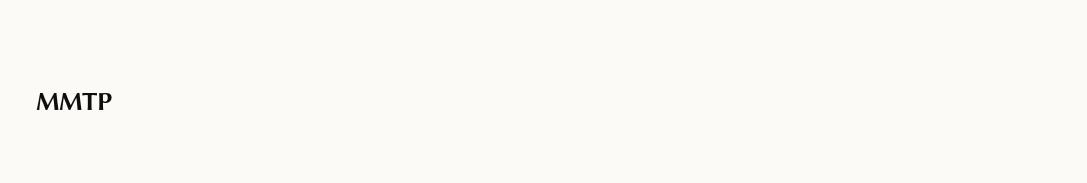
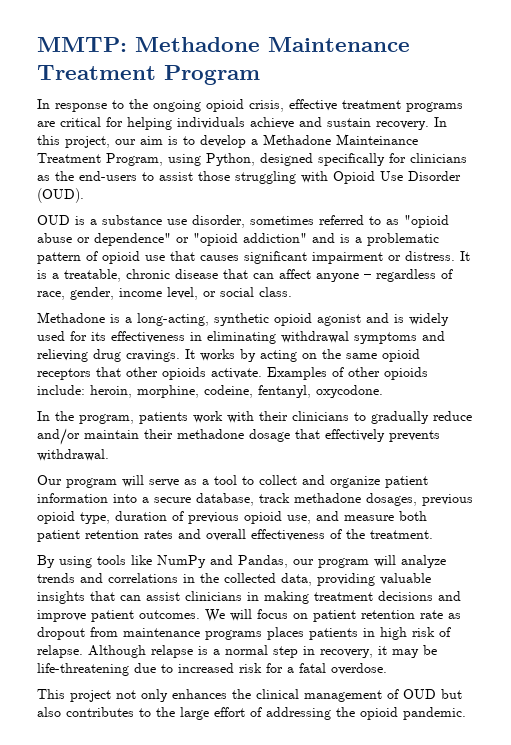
[36,92,112,110] MMTP -> [37,37,410,52] [37,65,260,85] [37,99,463,112] [37,117,447,130] [37,134,418,148] [37,153,467,166] [37,171,461,184] [37,188,84,203] [37,215,449,228] [37,233,439,246] [37,251,470,264] [37,269,453,282] [37,287,292,300] [37,312,449,326] [37,331,445,344] [37,349,420,362] [37,367,428,380] [37,385,383,398] [37,411,472,424] [37,428,440,445] [37,449,109,461] [37,475,428,488] [37,493,473,506] [37,511,427,524] [37,529,433,542] [37,555,446,568] [37,573,431,586] [37,591,461,604] [37,609,461,622] [37,627,451,640] [37,645,437,658] [37,663,387,676] [37,689,462,702] [37,707,466,720] MMTP: Methadone Maintenance Treatment Program // In response to the ongoing opioid crisis, effective treatment programs are critical for helping individuals achieve and sustain recovery. In this project, our aim is to develop a Methadone Mainteinance Treatment Program, using Python, designed specifically for clinicians as the end-users to assist those struggling with Opioid Use Disorder (OUD). // OUD is a substance use disorder, sometimes referred to as "opioid abuse or dependence" or "opioid addiction" and is a problematic pattern of opioid use that causes significant impairment or distress. It is a treatable, chronic disease that can affect anyone – regardless of race, gender, income level, or social class. // Methadone is a long-acting, synthetic opioid agonist and is widely used for its effectiveness in eliminating withdrawal symptoms and relieving drug cravings. It works by acting on the same opioid receptors that other opioids activate. Examples of other opioids include: heroin, morphine, codeine, fentanyl, oxycodone. // In the program, patients work with their clinicians to gradually reduce and/or maintain their methadone dosage that effectively prevents withdrawal. // Our program will serve as a tool to collect and organize patient information into a secure database, track methadone dosages, previous opioid type, duration of previous opioid use, and measure both patient retention rates and overall effectiveness of the treatment. // By using tools like NumPy and Pandas, our program will analyze trends and correlations in the collected data, providing valuable insights that can assist clinicians in making treatment decisions and improve patient outcomes. We will focus on patient retention rate as dropout from maintenance programs places patients in high risk of relapse. Although relapse is a normal step in recovery, it may be life-threatening due to increased risk for a fatal overdose. // This project not only enhances the clinical management of OUD but also contributes to the large effort of addressing the opioid pandemic.

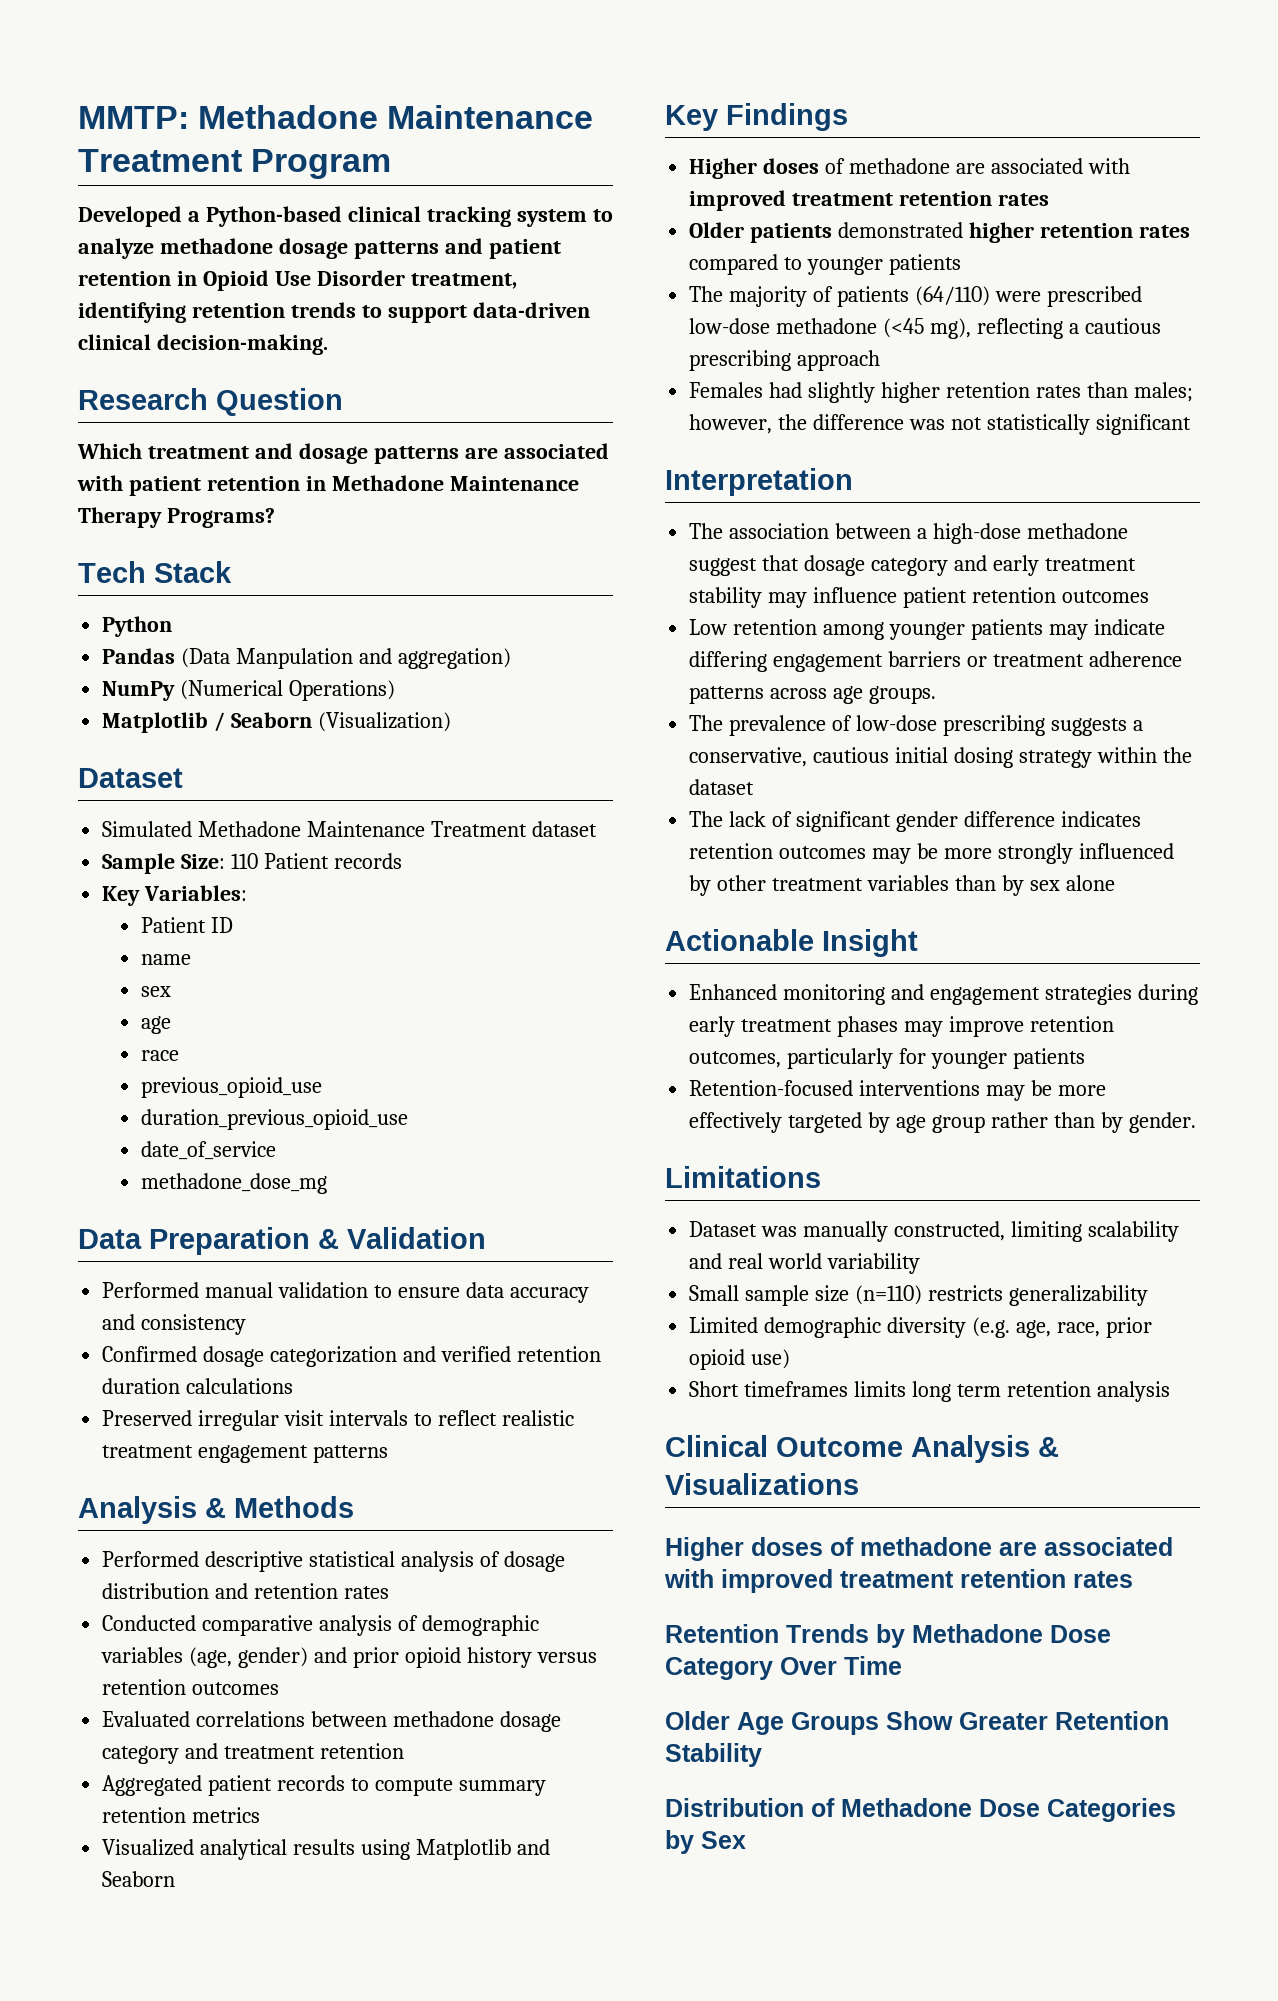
[37,99,463,112] [37,117,447,130] [37,134,418,148] [37,153,467,166] [37,171,461,184] [37,188,84,203] [37,215,449,228] [37,233,439,246] [37,251,470,264] [37,269,453,282] [37,287,292,300] [37,312,449,326] [37,331,445,344] [37,349,420,362] [37,367,428,380] [37,385,383,398] [37,411,472,424] [37,428,440,445] [37,449,109,461] [37,475,428,488] [37,493,473,506] [37,511,427,524] [37,529,433,542] [37,555,446,568] [37,573,431,586] [37,591,461,604] [37,609,461,622] [37,627,451,640] [37,645,437,658] [37,663,387,676] [37,689,462,702] [37,707,466,720] In response to the ongoing opioid crisis, effective treatment programs are critical for helping individuals achieve and sustain recovery. In this project, our aim is to develop a Methadone Mainteinance Treatment Program, using Python, designed specifically for clinicians as the end-users to assist those struggling with Opioid Use Disorder (OUD). // OUD is a substance use disorder, sometimes referred to as "opioid abuse or dependence" or "opioid addiction" and is a problematic pattern of opioid use that causes significant impairment or distress. It is a treatable, chronic disease that can affect anyone – regardless of race, gender, income level, or social class. // Methadone is a long-acting, synthetic opioid agonist and is widely used for its effectiveness in eliminating withdrawal symptoms and relieving drug cravings. It works by acting on the same opioid receptors that other opioids activate. Examples of other opioids include: heroin, morphine, codeine, fentanyl, oxycodone. // In the program, patients work with their clinicians to gradually reduce and/or maintain their methadone dosage that effectively prevents withdrawal. // Our program will serve as a tool to collect and organize patient information into a secure database, track methadone dosages, previous opioid type, duration of previous opioid use, and measure both patient retention rates and overall effectiveness of the treatment. // By using tools like NumPy and Pandas, our program will analyze trends and correlations in the collected data, providing valuable insights that can assist clinicians in making treatment decisions and improve patient outcomes. We will focus on patient retention rate as dropout from maintenance programs places patients in high risk of relapse. Although relapse is a normal step in recovery, it may be life-threatening due to increased risk for a fatal overdose. // This project not only enhances the clinical management of OUD but also contributes to the large effort of addressing the opioid pandemic. -> [78,206,613,227] [78,238,561,259] [78,270,517,291] [78,302,590,323] [78,334,328,355] [78,388,343,416] [77,443,609,464] [77,475,579,496] [78,507,275,528] [78,561,232,583] [102,616,173,637] [102,648,511,669] [102,680,396,701] [102,712,452,733] [78,768,183,788] [102,821,597,837] [102,853,402,874] [102,885,248,906] [140,917,233,933] [140,954,191,965] [140,986,171,997] [140,1016,171,1034] [140,1050,179,1061] [140,1077,322,1098] [140,1109,408,1130] [140,1141,276,1160] [140,1173,327,1194] [78,1227,486,1255] [102,1282,589,1303] [102,1314,247,1335] [102,1346,601,1367] [102,1378,294,1394] [102,1410,574,1431] [102,1445,389,1463] [78,1496,354,1524] [102,1551,565,1572] [102,1583,390,1599] [102,1615,539,1636] [101,1647,597,1668] [102,1679,280,1695] [102,1711,561,1732] [102,1743,405,1764] [102,1775,546,1796] [102,1807,261,1823] [102,1839,550,1860] [102,1871,176,1887] [665,103,848,131] [689,158,1130,179] [689,190,1050,211] [689,222,1190,243] [689,254,962,275] [689,286,1142,307] [689,318,1161,339] [689,350,881,371] [689,382,1193,403] [689,414,1191,435] [665,468,853,496] [689,523,1128,544] [689,555,1136,576] [689,587,1149,608] [689,619,1165,640] [689,651,1182,672] [689,686,937,704] [689,715,1143,736] [689,747,1192,768] [689,779,755,795] [689,811,1141,832] [689,843,1174,864] [689,875,1115,896] [665,929,918,957] [689,984,1198,1005] [689,1016,1114,1037] [689,1048,1085,1069] [689,1080,1106,1101] [689,1112,1196,1133] [665,1166,821,1188] [689,1221,1179,1242] [689,1253,921,1274] [689,1285,1148,1306] [689,1317,1152,1338] [689,1349,791,1370] [689,1381,1170,1402] [665,1435,1059,1463] [665,1473,859,1495] [665,1537,1173,1561] [664,1569,1133,1593] [665,1624,1111,1648] [665,1656,902,1680] [665,1711,1169,1735] [665,1743,762,1767] [665,1798,1176,1822] [665,1830,746,1854] Developed a Python-based clinical tracking system to analyze methadone dosage patterns and patient retention in Opioid Use Disorder treatment, identifying retention trends to support data-driven clinical decision-making. // Research Question // Which treatment and dosage patterns are associated with patient retention in Methadone Maintenance Therapy Programs? // Tech Stack // Python // Pandas (Data Manpulation and aggregation) // NumPy (Numerical Operations) // Matplotlib / Seaborn (Visualization) // Dataset // Simulated Methadone Maintenance Treatment dataset // Sample Size: 110 Patient records // Key Variables: // Patient ID // name // sex // age // race // previous_opioid_use // duration_previous_opioid_use // date_of_service // methadone_dose_mg // Data Preparation & Validation // Performed manual validation to ensure data accuracy and consistency // Confirmed dosage categorization and verified retention duration calculations // Preserved irregular visit intervals to reflect realistic treatment engagement patterns // Analysis & Methods // Performed descriptive statistical analysis of dosage distribution and retention rates // Conducted comparative analysis of demographic variables (age, gender) and prior opioid history versus retention outcomes // Evaluated correlations between methadone dosage category and treatment retention // Aggregated patient records to compute summary retention metrics // Visualized analytical results using Matplotlib and Seaborn // Key Findings // Higher doses of methadone are associated with improved treatment retention rates // Older patients demonstrated higher retention rates compared to younger patients // The majority of patients (64/110) were prescribed low-dose methadone (<45 mg), reflecting a cautious prescribing approach // Females had slightly higher retention rates than males; however, the difference was not statistically significant // Interpretation // The association between a high-dose methadone suggest that dosage category and early treatment stability may influence patient retention outcomes // Low retention among younger patients may indicate differing engagement barriers or treatment adherence patterns across age groups. // The prevalence of low-dose prescribing suggests a conservative, cautious initial dosing strategy within the dataset // The lack of significant gender difference indicates retention outcomes may be more strongly influenced by other treatment variables than by sex alone // Actionable Insight // Enhanced monitoring and engagement strategies during early treatment phases may improve retention outcomes, particularly for younger patients // Retention-focused interventions may be more effectively targeted by age group rather than by gender. // Limitations // Dataset was manually constructed, limiting scalability and real world variability // Small sample size (n=110) restricts generalizability // Limited demographic diversity (e.g. age, race, prior opioid use) // Short timeframes limits long term retention analysis // Clinical Outcome Analysis & Visualizations // Higher doses of methadone are associated with improved treatment retention rates // Retention Trends by Methadone Dose Category Over Time // Older Age Groups Show Greater Retention Stability // Distribution of Methadone Dose Categories by Sex

